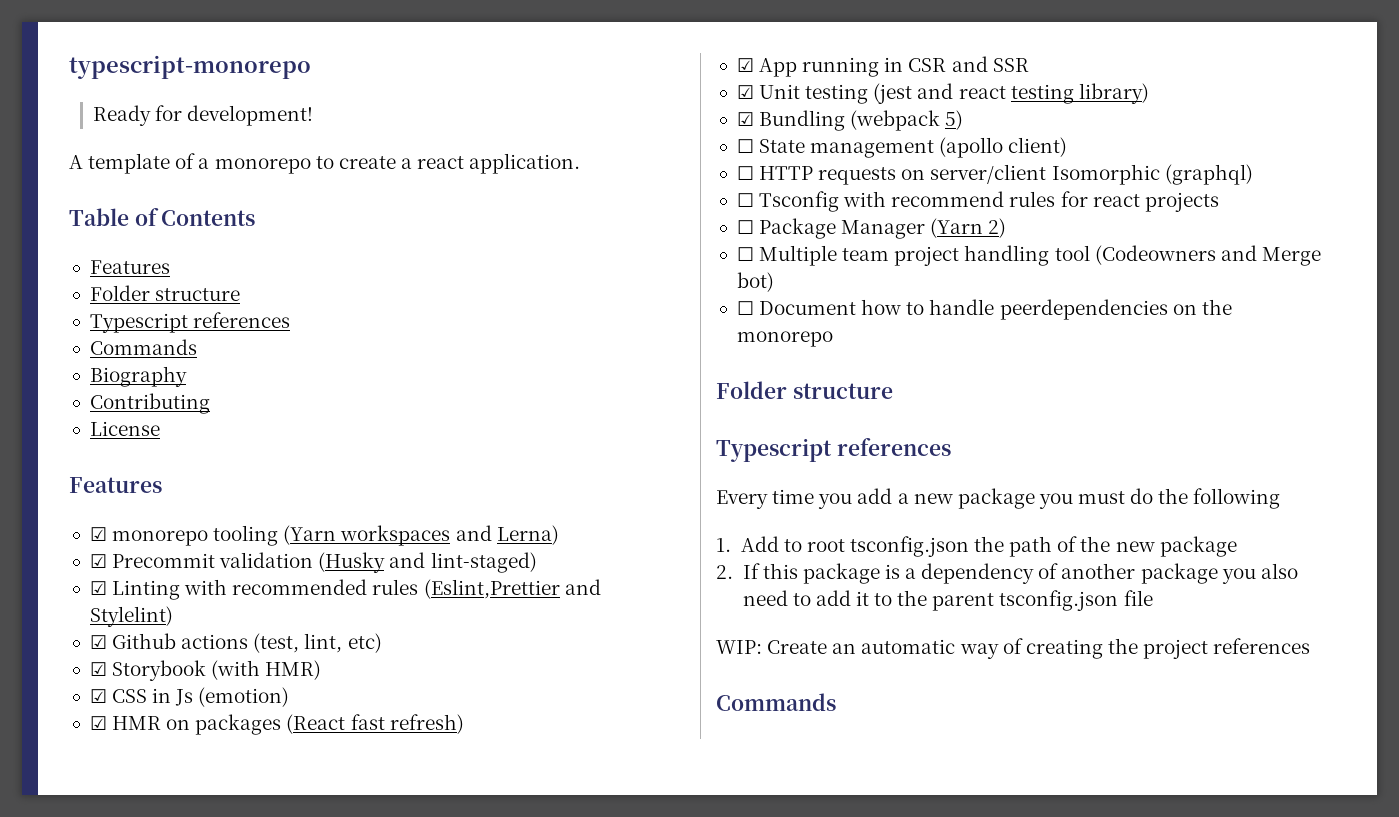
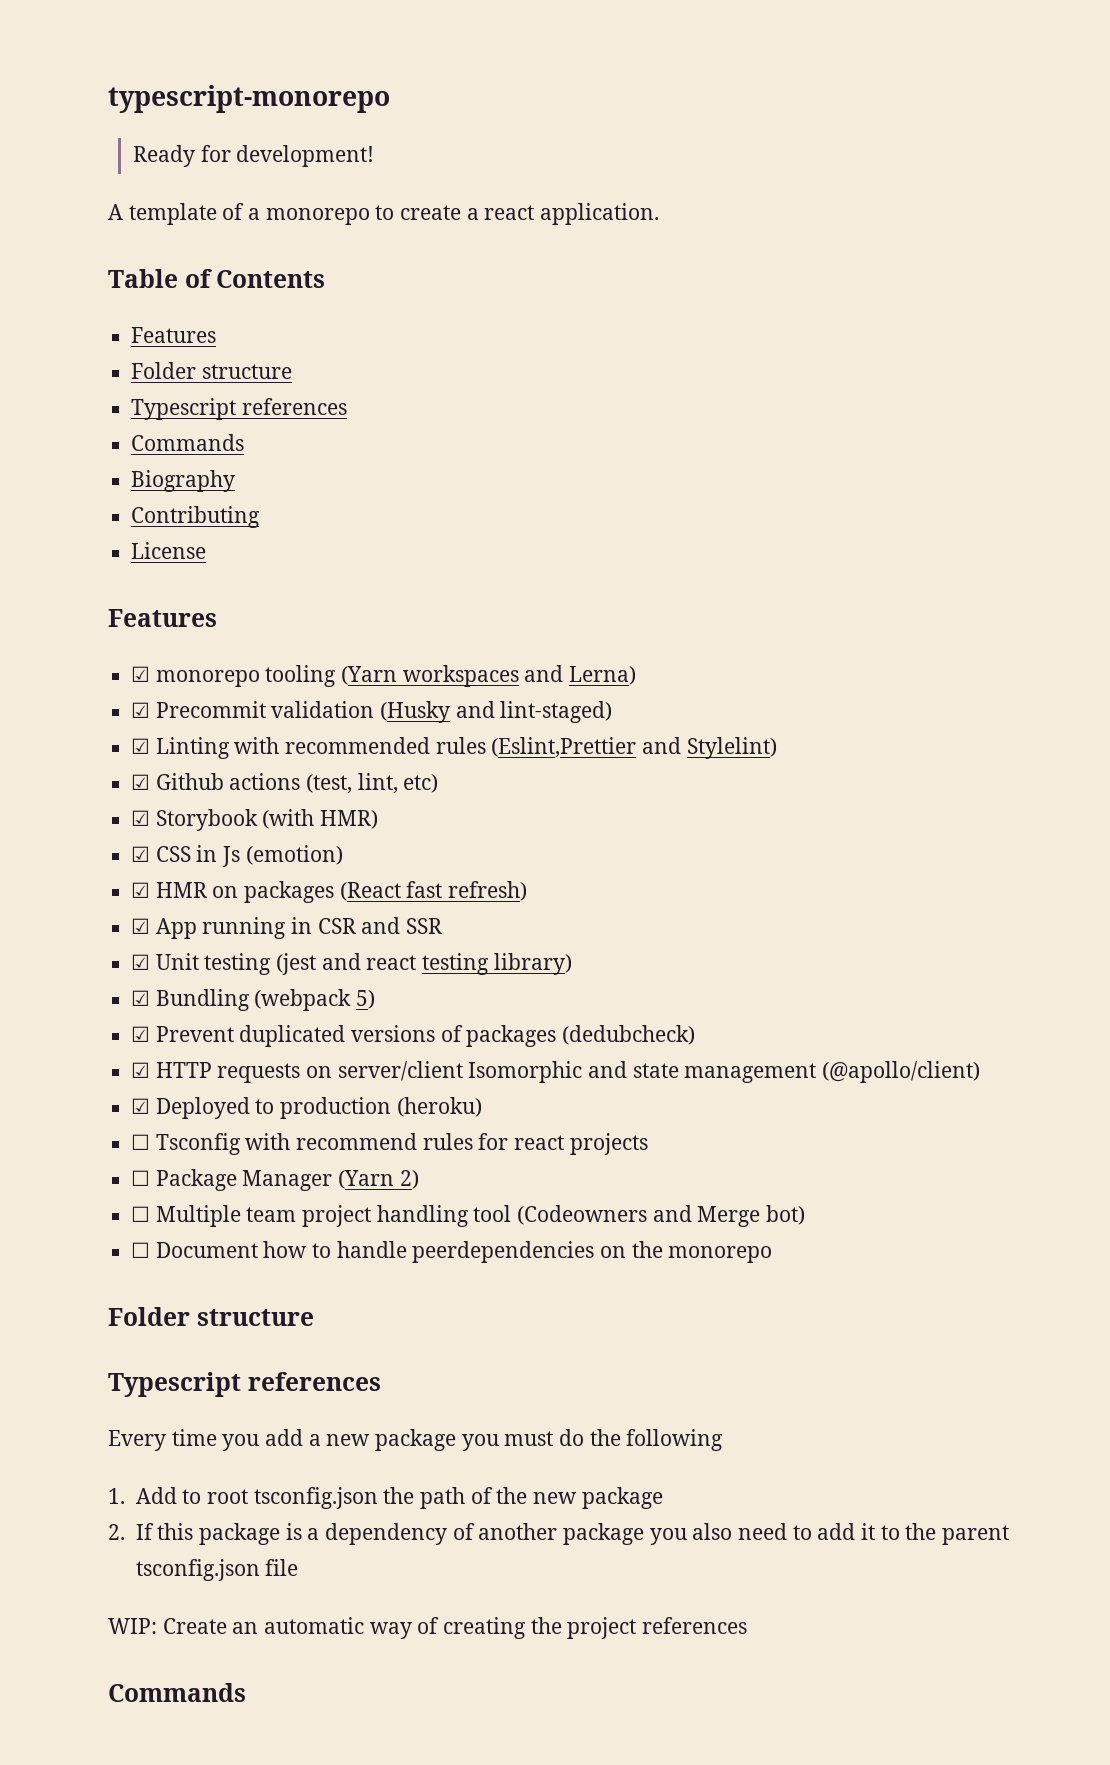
[736,137,1068,158] [736,166,754,180] ☐ State management (apollo client) // ☐ -> [131,1025,696,1047] [131,1062,151,1078] ☑ Prevent duplicated versions of packages (dedubcheck) // ☑
[1164,164,1253,185] (graphql) -> [588,1061,981,1083] [131,1097,482,1119] and state management (@apollo/client) // ☑ Deployed to production (heroku)

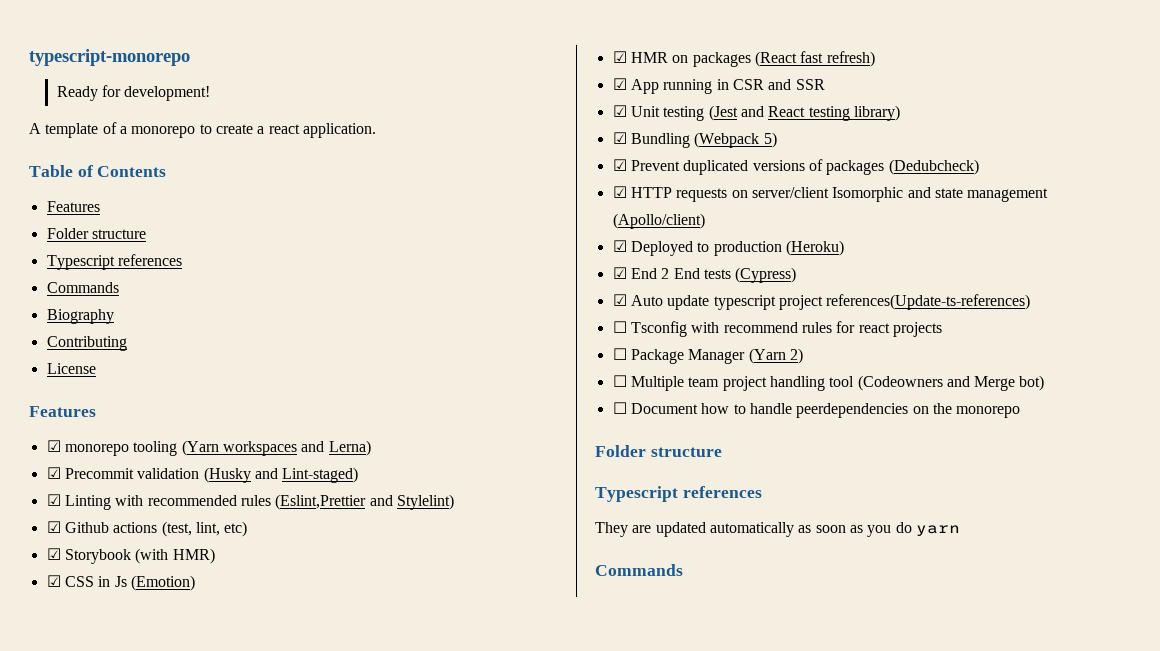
[500,701,613,723] lint-staged) -> [282,467,359,483] Lint-staged)
[245,845,343,865] (emotion) -> [130,575,195,591] (Emotion)
[276,953,417,975] (jest and react -> [708,105,806,121] (Jest and React
[254,989,352,1011] (webpack -> [694,132,760,148] (Webpack
[562,1025,696,1045] (dedubcheck) -> [888,159,979,175] (Dedubcheck)
[822,1061,981,1083] (@apollo/client) -> [612,213,705,229] (Apollo/client)
[396,1097,482,1117] (heroku) -> [785,240,844,256] [612,267,797,283] [612,294,1031,310] (Heroku) // ☑ End 2 End tests (Cypress) // ☑ Auto update typescript project references(Update-ts-references)
[108,1429,724,1451] [108,1487,663,1509] [108,1523,1009,1545] [135,1559,299,1581] [108,1617,748,1639] Every time you add a new package you must do the following // 1. Add to root tsconfig.json the path of the new package // 2. If this package is a dependency of another package you also need to add it to the parent tsconfig.json file // WIP: Create an automatic way of creating the project references -> [595,522,960,537] They are updated automatically as soon as you do yarn

